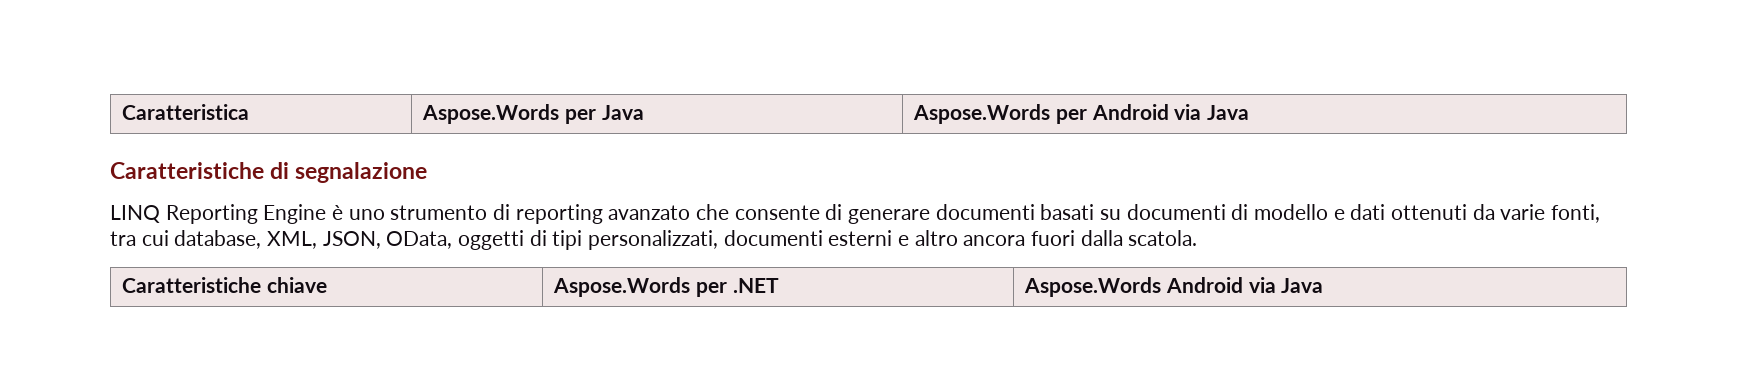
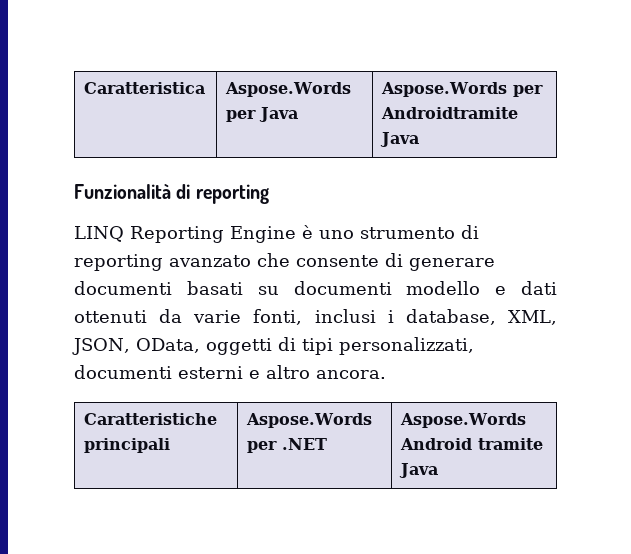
[1091,104,1202,120] Android via -> [381,107,519,119] Androidtramite
[110,162,428,183] Caratteristiche di segnalazione -> [74,184,269,204] Funzionalità di reporting
[1231,204,1249,220] di -> (392, 288) none
[110,230,169,246] tra cui -> [314,309,394,323] inclusi i
[963,230,1198,246] [122,277,328,293] ancora fuori dalla scatola. // Caratteristiche chiave -> [316,370,386,379] [84,413,218,425] [84,438,171,453] ancora. // Caratteristiche principali
[1248,277,1276,293] via -> [478,438,544,450] tramite

